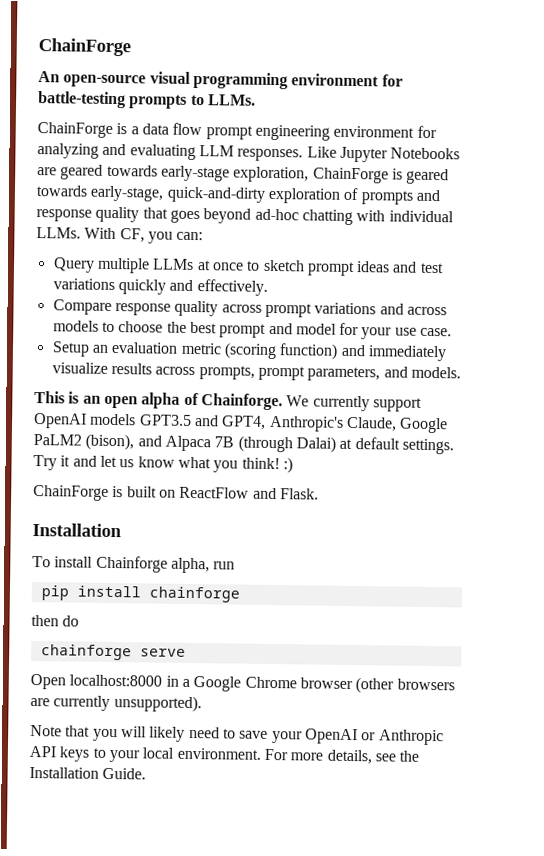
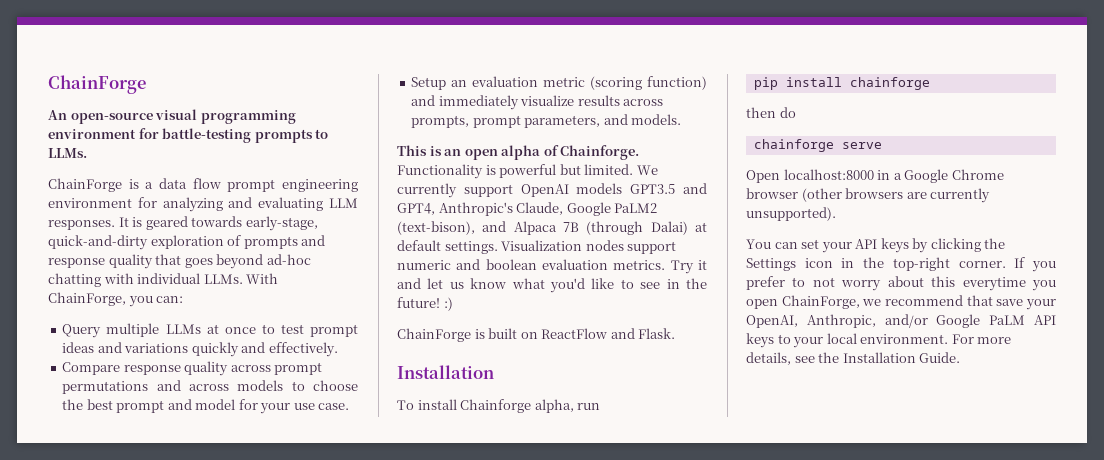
[306,146,461,163] [37,164,389,184] Like Jupyter Notebooks are geared towards early-stage exploration, ChainForge -> [118,217,129,227] It
[119,228,145,243] CF, -> [48,292,126,306] ChainForge,
[262,259,305,272] sketch -> [280,324,304,334] test
[419,262,444,274] test -> (122, 347) none
[314,302,377,315] variations -> [62,381,149,394] permutations
(283, 402) none -> [397,164,634,179] Functionality is powerful but limited.
[85,433,135,451] (bison), -> [397,221,475,235] (text-bison),
(454, 446) none -> [501,240,677,254] [397,259,666,270] Visualization nodes support numeric and boolean evaluation metrics.
[213,457,280,473] you think! -> [550,278,707,293] [397,297,440,308] you'd like to see in the future!
[30,724,444,746] Note that you will likely need to save your OpenAI or Anthropic -> [746,238,1006,253] [746,257,1056,272] [746,276,1056,291] [746,295,1056,310] [746,314,1026,328] You can set your API keys by clicking the Settings icon in the top-right corner. If you prefer to not worry about this everytime you open ChainForge, we recommend that save your OpenAI, Anthropic, and/or Google PaLM

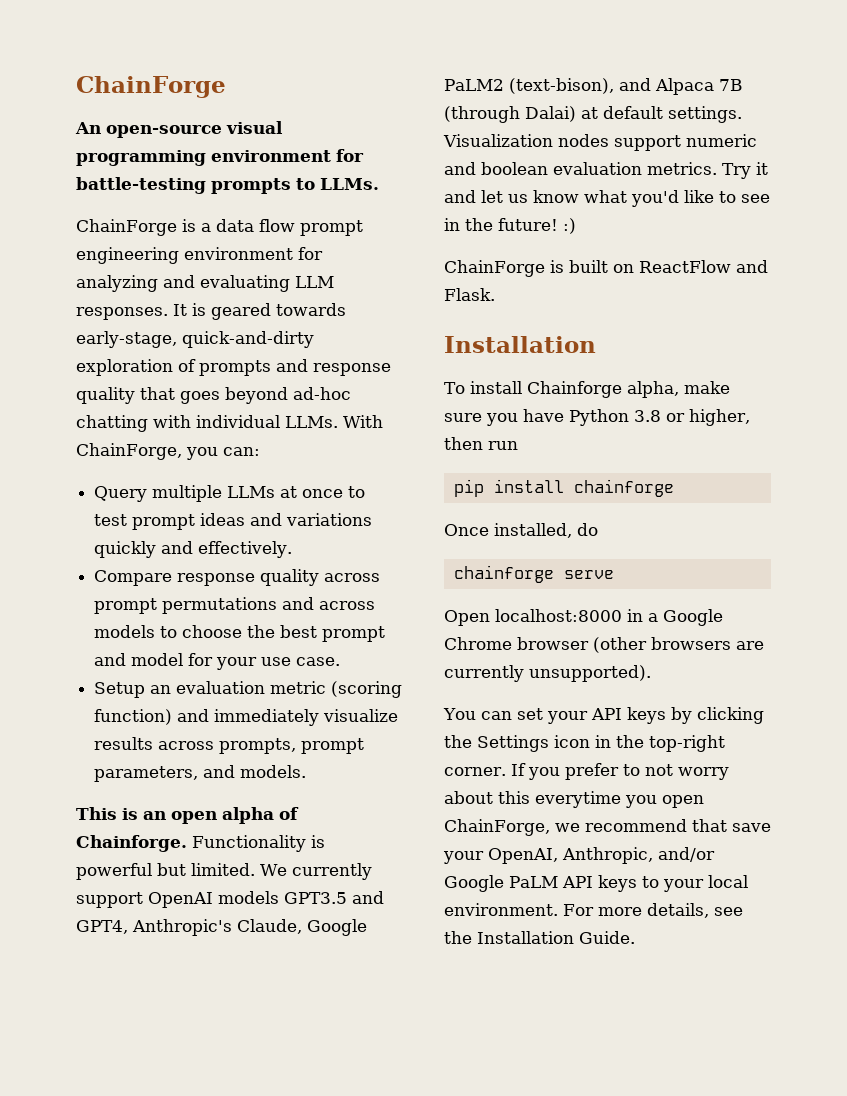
(574, 406) none -> [683,381,730,394] [444,409,750,426] [444,437,483,450] make sure you have Python 3.8 or higher, then
[746,107,776,118] then -> [444,523,572,538] Once installed,

